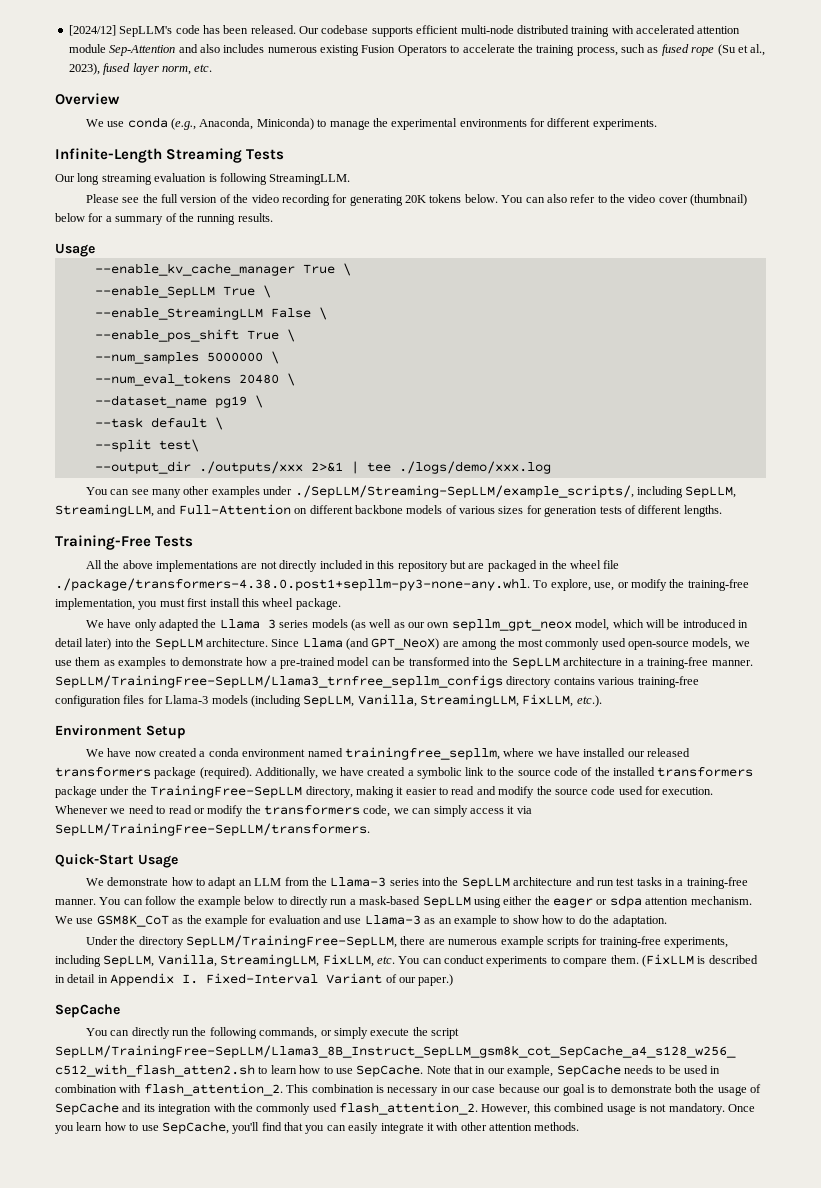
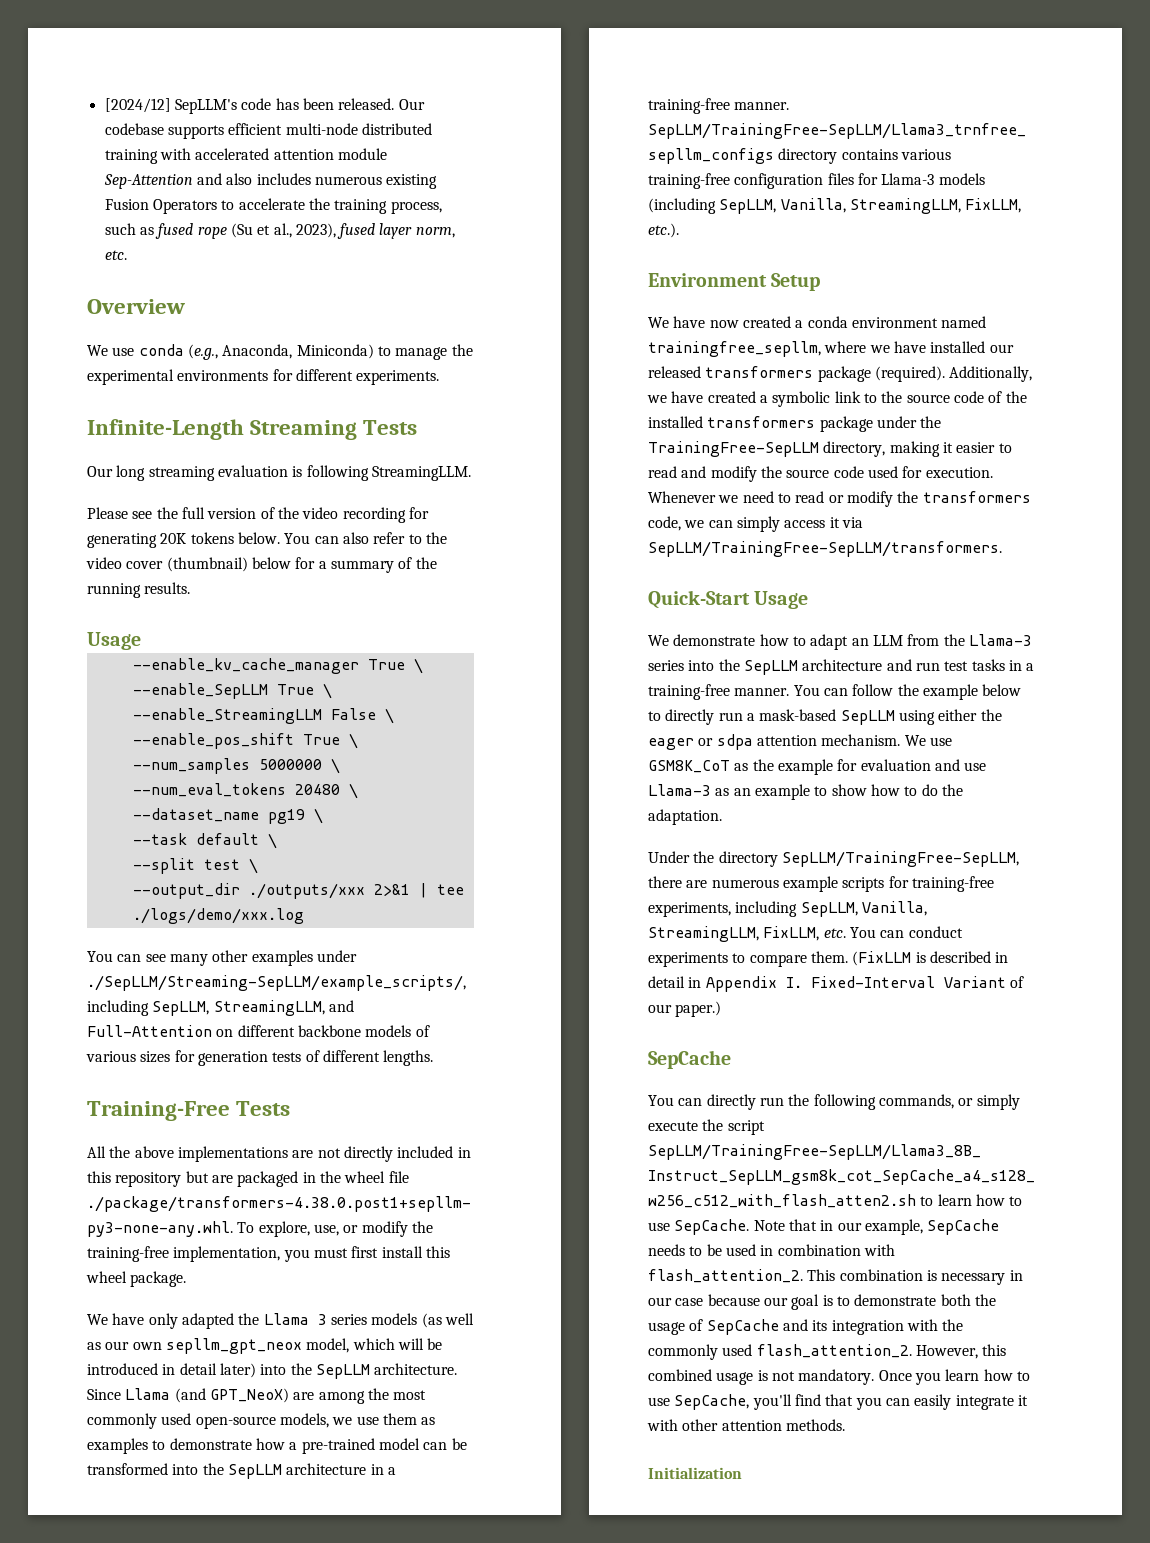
[158,439,199,452] test\ -> [203,858,258,874] test \
(580, 1126) none -> [648,1467,742,1479] // Initialization

